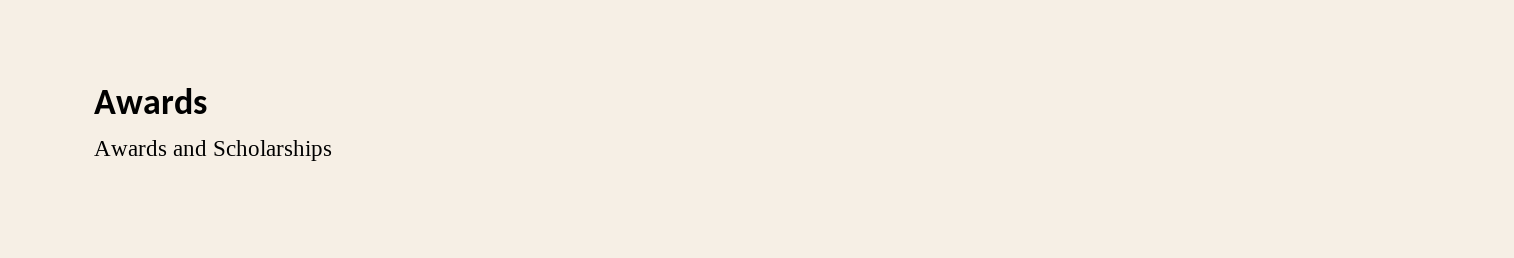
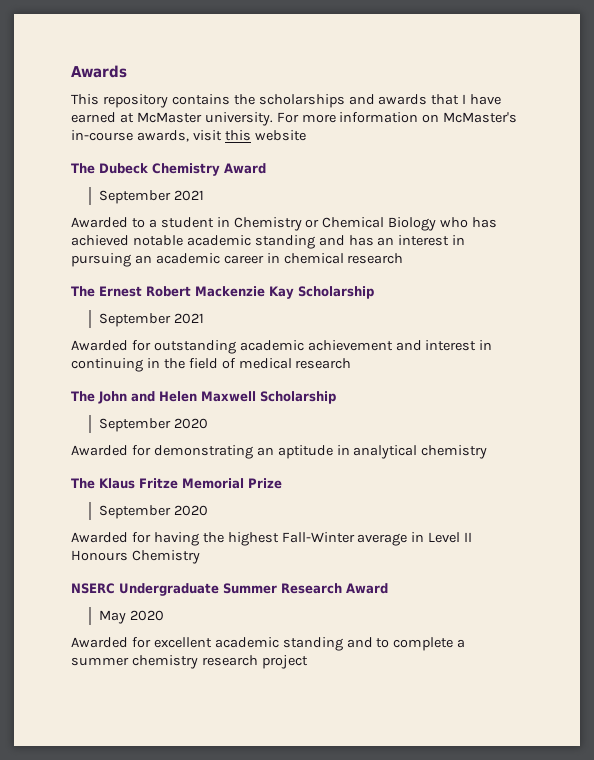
[94,140,333,161] Awards and Scholarships -> [71,94,502,108] [71,112,518,126] [71,130,306,142] [71,163,266,176] [99,190,204,204] [71,217,498,231] [71,235,466,249] [71,253,404,267] [71,286,374,299] [99,313,204,327] [71,340,493,354] [71,358,352,372] [71,391,336,404] [99,418,208,432] [71,445,488,459] [71,478,282,489] [99,505,208,519] [71,532,473,546] [71,550,200,564] [71,583,388,596] [99,610,164,624] [71,637,466,651] [71,655,308,669] This repository contains the scholarships and awards that I have earned at McMaster university. For more information on McMaster's in-course awards, visit this website // The Dubeck Chemistry Award // September 2021 // Awarded to a student in Chemistry or Chemical Biology who has achieved notable academic standing and has an interest in pursuing an academic career in chemical research // The Ernest Robert Mackenzie Kay Scholarship // September 2021 // Awarded for outstanding academic achievement and interest in continuing in the field of medical research // The John and Helen Maxwell Scholarship // September 2020 // Awarded for demonstrating an aptitude in analytical chemistry // The Klaus Fritze Memorial Prize // September 2020 // Awarded for having the highest Fall-Winter average in Level II Honours Chemistry // NSERC Undergraduate Summer Research Award // May 2020 // Awarded for excellent academic standing and to complete a summer chemistry research project

